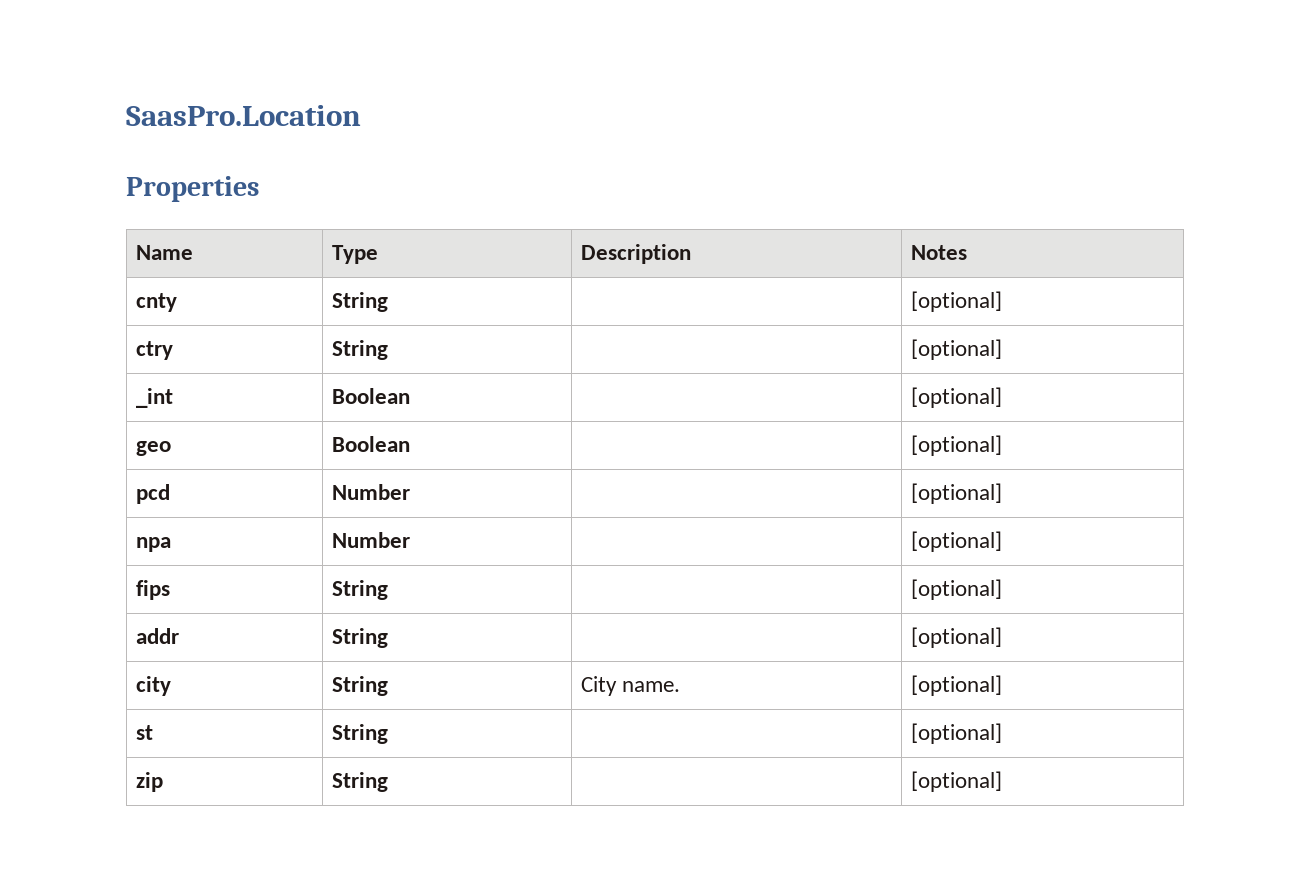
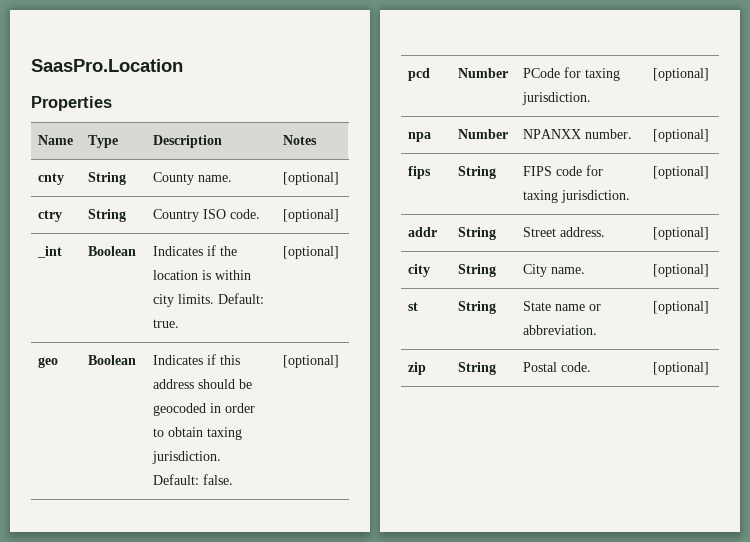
(389, 302) none -> [153,172,233,185] County name.
(389, 350) none -> [153,209,261,222] Country ISO code.
[911,387,1003,408] [136,441,172,456] [332,436,411,452] | [optional] // geo | Boolean | -> [153,245,238,256] [153,270,252,280] [153,293,265,307] [153,319,180,328] [283,246,340,259] [38,357,59,368] [88,355,137,365] [153,354,241,365] [153,379,253,389] [153,403,256,416] [153,427,243,440] [152,451,222,464] [153,474,234,485] Indicates if the location is within city limits. Default: true. | [optional] // geo | Boolean | Indicates if this address should be geocoded in order to obtain taxing jurisdiction. Default: false.
(411, 492) none -> [523,67,621,81] [522,92,592,105] PCode for taxing jurisdiction.
(411, 540) none -> [523,129,633,139] NPANXX number.
(389, 590) none -> [523,165,604,176] [523,190,631,203] FIPS code for taxing jurisdiction.
(389, 638) none -> [523,227,606,237] Street address.
(389, 734) none -> [523,301,602,311] [523,325,598,335] State name or abbreviation.
(389, 782) none -> [523,362,592,372] Postal code.

